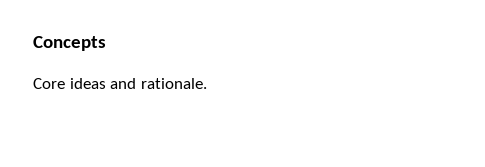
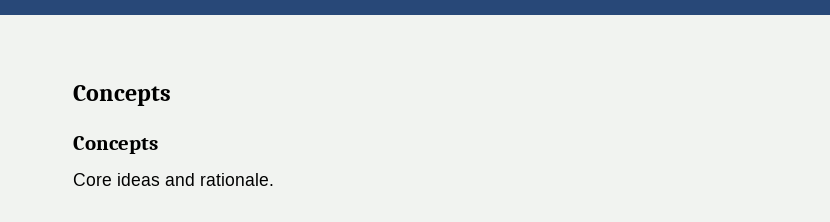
[33,36,106,51] Concepts -> [73,85,171,106] [73,136,158,154] Concepts // Concepts

